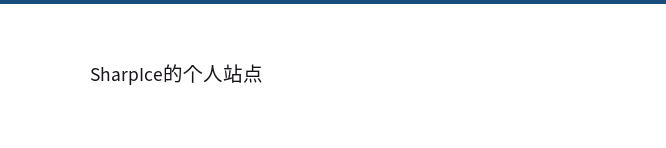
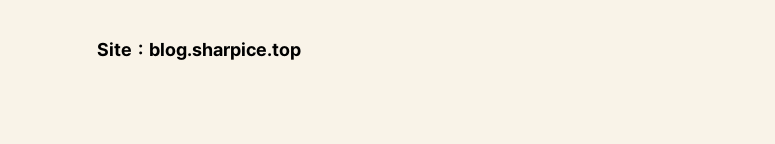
[90,64,263,85] SharpIce的个人站点 -> [97,42,301,60] Site：blog.sharpice.top

